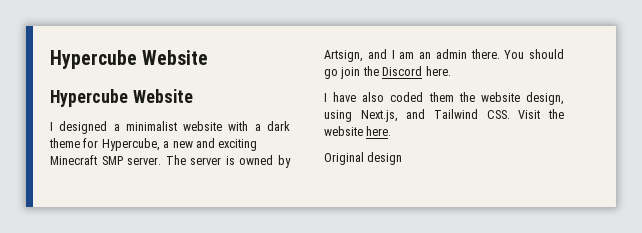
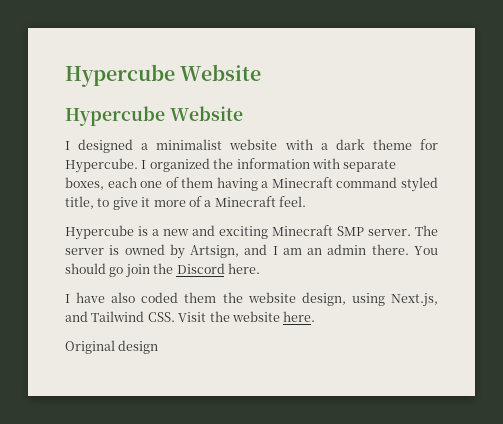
[101,138,160,151] Hypercube, -> [65,158,397,173] [65,177,438,192] [65,196,306,210] [65,225,148,240] Hypercube. I organized the information with separate boxes, each one of them having a Minecraft command styled title, to give it more of a Minecraft feel. // Hypercube is

